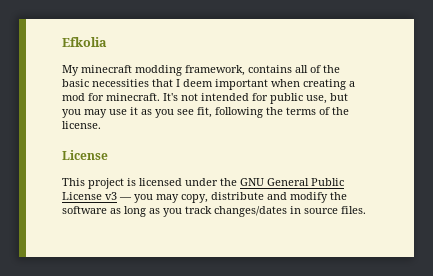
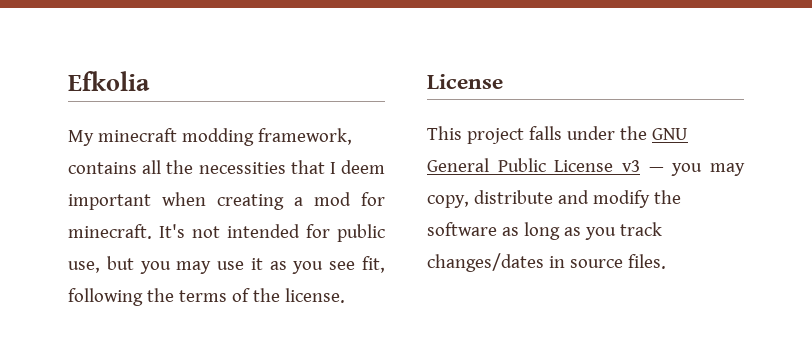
[310,65,340,73] [62,79,89,87] of the basic -> [166,160,194,174] the
[127,178,182,186] is licensed -> [528,126,562,140] falls

